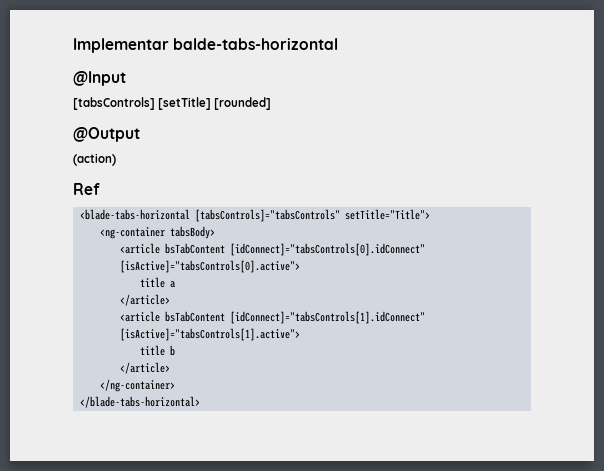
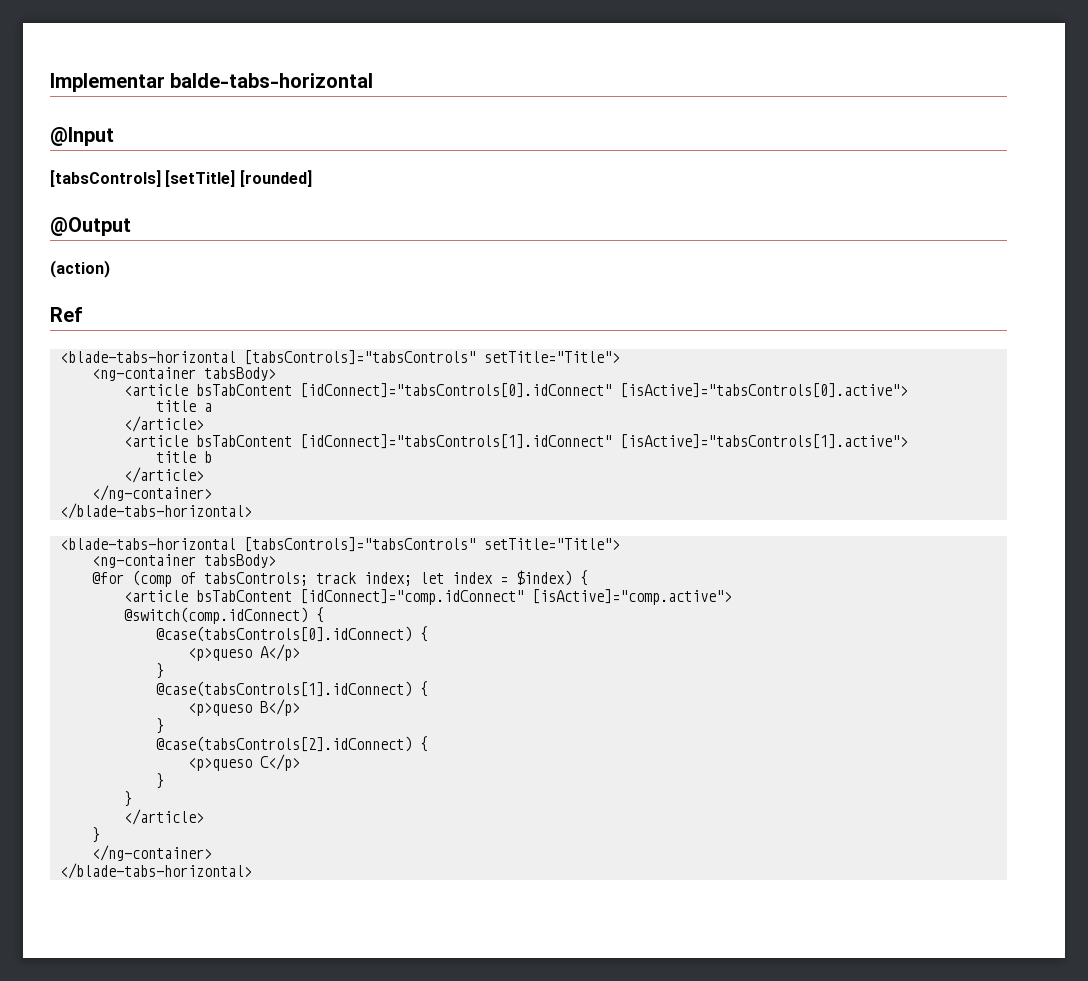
(200, 402) none -> [59,537,620,552] [91,554,276,568] [91,570,588,587] [123,589,732,605] [123,607,324,624] [155,626,428,642] [187,644,300,661] [155,663,164,679] [155,681,428,697] [187,699,300,716] [155,718,164,734] [155,736,428,752] [187,754,300,771] [155,773,164,789] [123,791,132,807] [123,809,204,825] [91,827,100,843] [91,845,212,861] [59,863,252,879] // <blade-tabs-horizontal [tabsControls]="tabsControls" setTitle="Title"> // <ng-container tabsBody> // @for (comp of tabsControls; track index; let index = $index) { // <article bsTabContent [idConnect]="comp.idConnect" [isActive]="comp.active"> // @switch(comp.idConnect) { // @case(tabsControls[0].idConnect) { // <p>queso A</p> // } // @case(tabsControls[1].idConnect) { // <p>queso B</p> // } // @case(tabsControls[2].idConnect) { // <p>queso C</p> // } // } // </article> // } // </ng-container> // </blade-tabs-horizontal>

